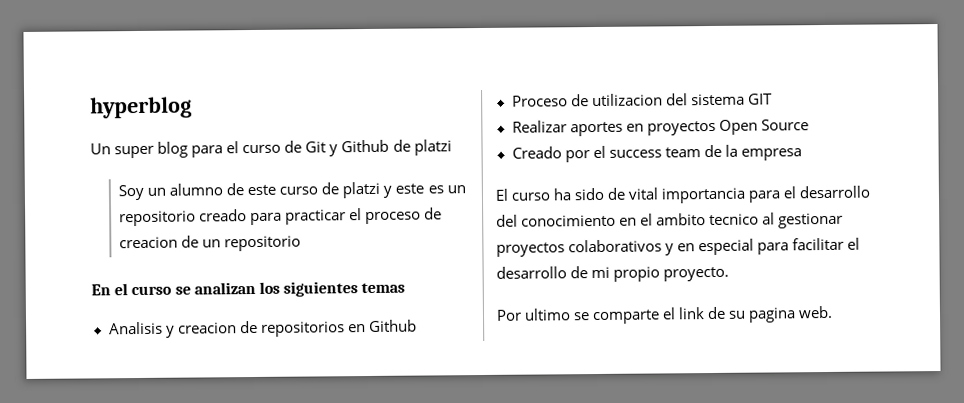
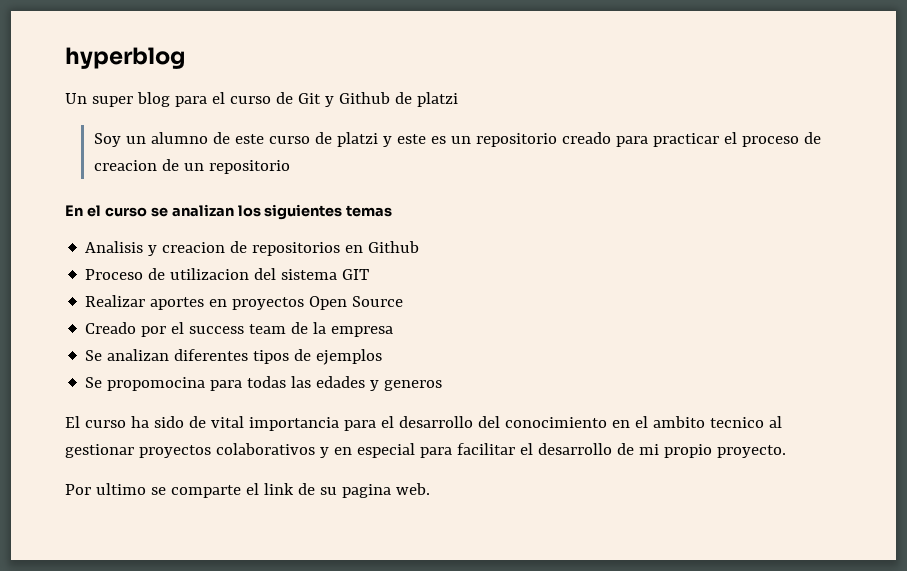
(802, 154) none -> [85,349,383,365] [85,376,443,391] // Se analizan diferentes tipos de ejemplos // Se propomocina para todas las edades y generos

